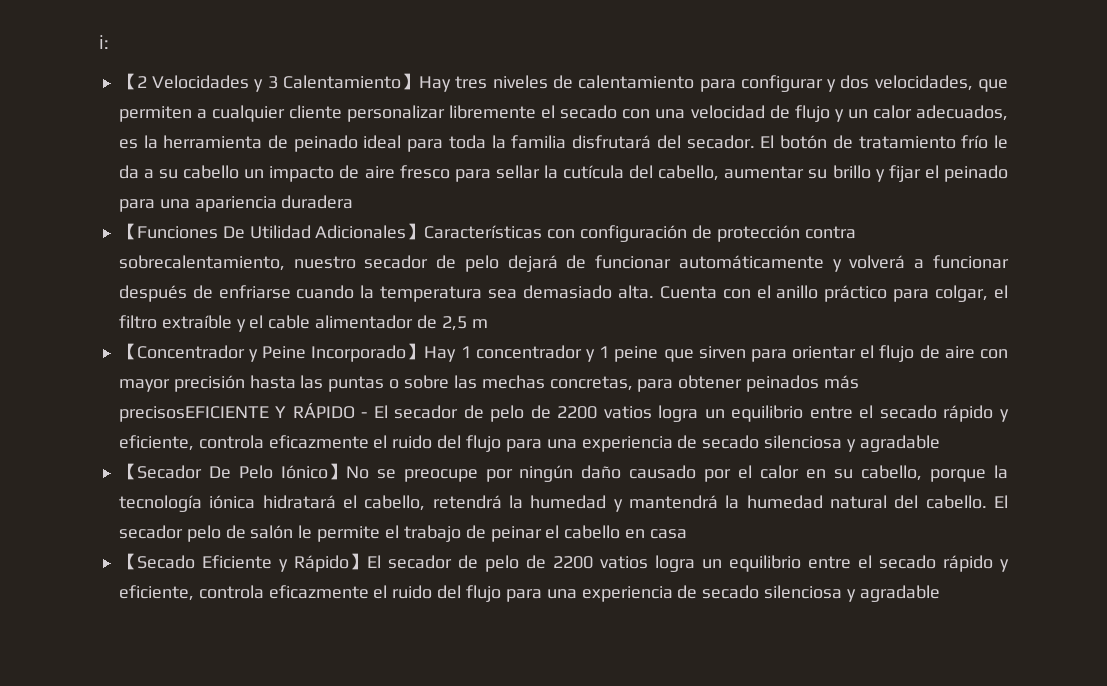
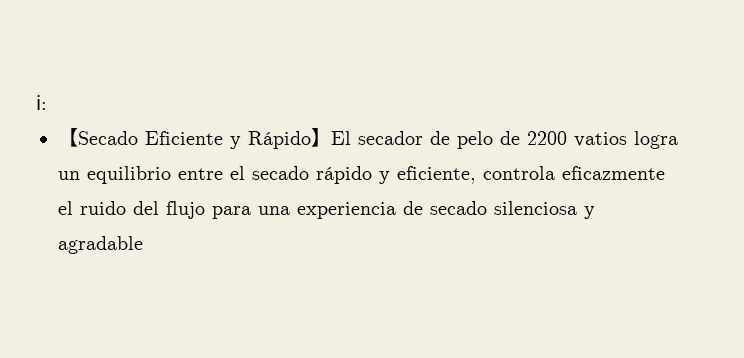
[118,73,1008,92] [118,105,1009,122] [118,135,1009,152] [118,165,1008,182] [118,195,354,212] [118,223,856,242] [118,255,1009,272] [118,285,1009,302] [118,315,488,332] [118,343,1009,362] [118,375,859,392] [118,403,1009,422] [118,435,940,452] [118,463,1009,482] [118,495,1009,512] [118,525,687,542] // 【2 Velocidades y 3 Calentamiento】Hay tres niveles de calentamiento para configurar y dos velocidades, que permiten a cualquier cliente personalizar libremente el secado con una velocidad de flujo y un calor adecuados, es la herramienta de peinado ideal para toda la familia disfrutará del secador. El botón de tratamiento frío le da a su cabello un impacto de aire fresco para sellar la cutícula del cabello, aumentar su brillo y fijar el peinado para una apariencia duradera // 【Funciones De Utilidad Adicionales】Características con configuración de protección contra sobrecalentamiento, nuestro secador de pelo dejará de funcionar automáticamente y volverá a funcionar después de enfriarse cuando la temperatura sea demasiado alta. Cuenta con el anillo práctico para colgar, el filtro extraíble y el cable alimentador de 2,5 m // 【Concentrador y Peine Incorporado】Hay 1 concentrador y 1 peine que sirven para orientar el flujo de aire con mayor precisión hasta las puntas o sobre las mechas concretas, para obtener peinados más precisosEFICIENTE Y RÁPIDO - El secador de pelo de 2200 vatios logra un equilibrio entre el secado rápido y eficiente, controla eficazmente el ruido del flujo para una experiencia de secado silenciosa y agradable // 【Secador De Pelo Iónico】No se preocupe por ningún daño causado por el calor en su cabello, porque la tecnología iónica hidratará el cabello, retendrá la humedad y mantendrá la humedad natural del cabello. El secador pelo de salón le permite el trabajo de peinar el cabello en casa -> (47, 102) none

